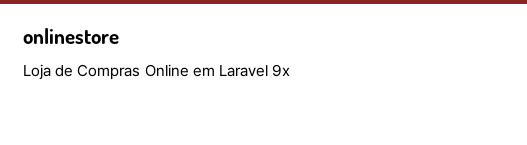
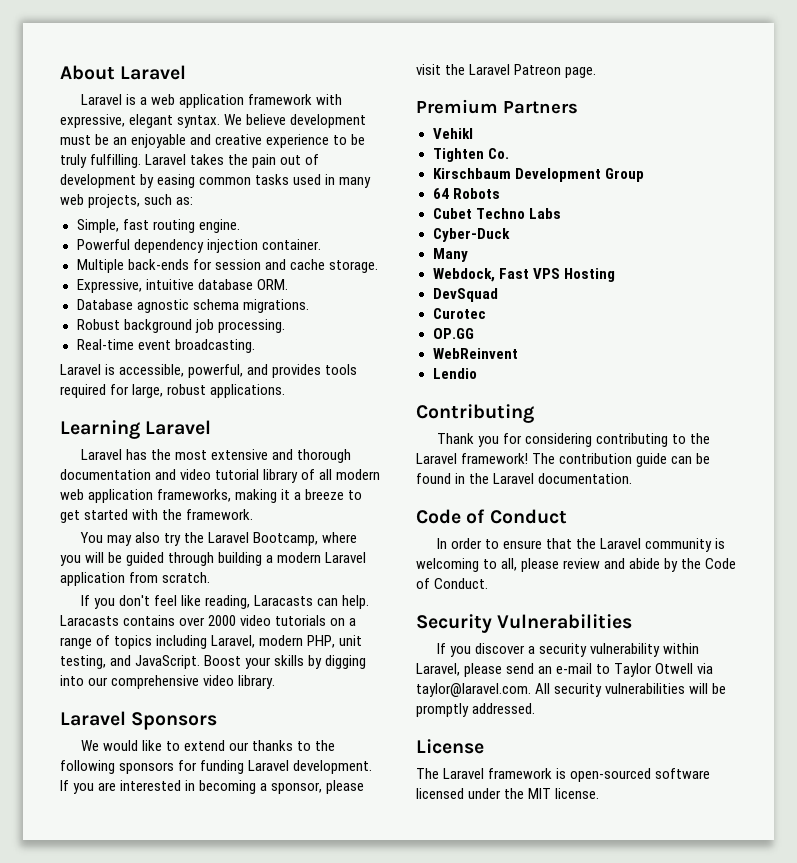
[23,28,119,44] [23,64,291,80] onlinestore // Loja de Compras Online em Laravel 9x -> [60,65,187,80] [80,94,342,108] [60,114,367,128] [60,134,366,148] [60,154,320,168] [60,174,372,188] [60,194,194,208] [76,219,240,233] [76,239,321,253] [76,259,378,273] [76,279,288,293] [76,299,309,313] [76,319,285,333] [76,339,255,353] [60,364,358,378] [60,384,286,398] [60,420,212,439] [80,449,351,463] [60,469,381,483] [60,489,363,503] [60,509,254,523] [79,532,357,546] [60,552,367,566] [60,572,211,586] [80,595,370,609] [60,615,357,626] [60,635,363,649] [60,655,367,669] [60,675,276,689] [60,711,218,730] [80,740,336,751] [60,760,373,774] [60,780,365,794] [416,64,597,78] [416,99,578,114] [432,128,473,139] [432,148,509,162] [432,168,644,182] [432,188,500,199] [432,208,561,219] [432,228,510,242] [432,248,468,262] [432,268,615,282] [432,288,498,302] [432,308,486,319] [432,328,474,339] [432,348,518,359] [432,368,477,379] [416,404,534,423] [436,433,710,447] [416,453,711,467] [416,473,633,484] [416,509,567,524] [436,538,726,552] [416,558,737,572] [416,578,489,589] [416,614,633,633] [436,643,699,657] [416,663,714,677] [416,683,727,697] [416,703,536,717] [416,739,484,754] [416,768,711,782] [416,788,600,799] About Laravel // Laravel is a web application framework with expressive, elegant syntax. We believe development must be an enjoyable and creative experience to be truly fulfilling. Laravel takes the pain out of development by easing common tasks used in many web projects, such as: // Simple, fast routing engine. // Powerful dependency injection container. // Multiple back-ends for session and cache storage. // Expressive, intuitive database ORM. // Database agnostic schema migrations. // Robust background job processing. // Real-time event broadcasting. // Laravel is accessible, powerful, and provides tools required for large, robust applications. // Learning Laravel // Laravel has the most extensive and thorough documentation and video tutorial library of all modern web application frameworks, making it a breeze to get started with the framework. // You may also try the Laravel Bootcamp, where you will be guided through building a modern Laravel application from scratch. // If you don't feel like reading, Laracasts can help. Laracasts contains over 2000 video tutorials on a range of topics including Laravel, modern PHP, unit testing, and JavaScript. Boost your skills by digging into our comprehensive video library. // Laravel Sponsors // We would like to extend our thanks to the following sponsors for funding Laravel development. If you are interested in becoming a sponsor, please visit the Laravel Patreon page. // Premium Partners // Vehikl // Tighten Co. // Kirschbaum Development Group // 64 Robots // Cubet Techno Labs // Cyber-Duck // Many // Webdock, Fast VPS Hosting // DevSquad // Curotec // OP.GG // WebReinvent // Lendio // Contributing // Thank you for considering contributing to the Laravel framework! The contribution guide can be found in the Laravel documentation. // Code of Conduct // In order to ensure that the Laravel community is welcoming to all, please review and abide by the Code of Conduct. // Security Vulnerabilities // If you discover a security vulnerability within Laravel, please send an e-mail to Taylor Otwell via taylor@laravel.com. All security vulnerabilities will be promptly addressed. // License // The Laravel framework is open-sourced software licensed under the MIT license.

